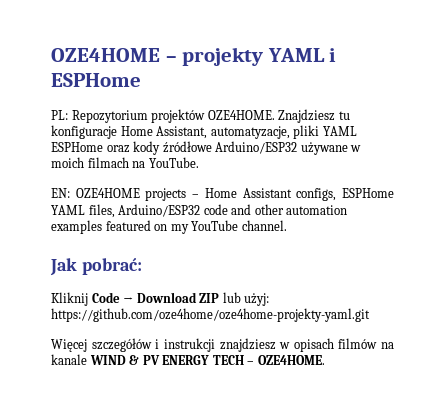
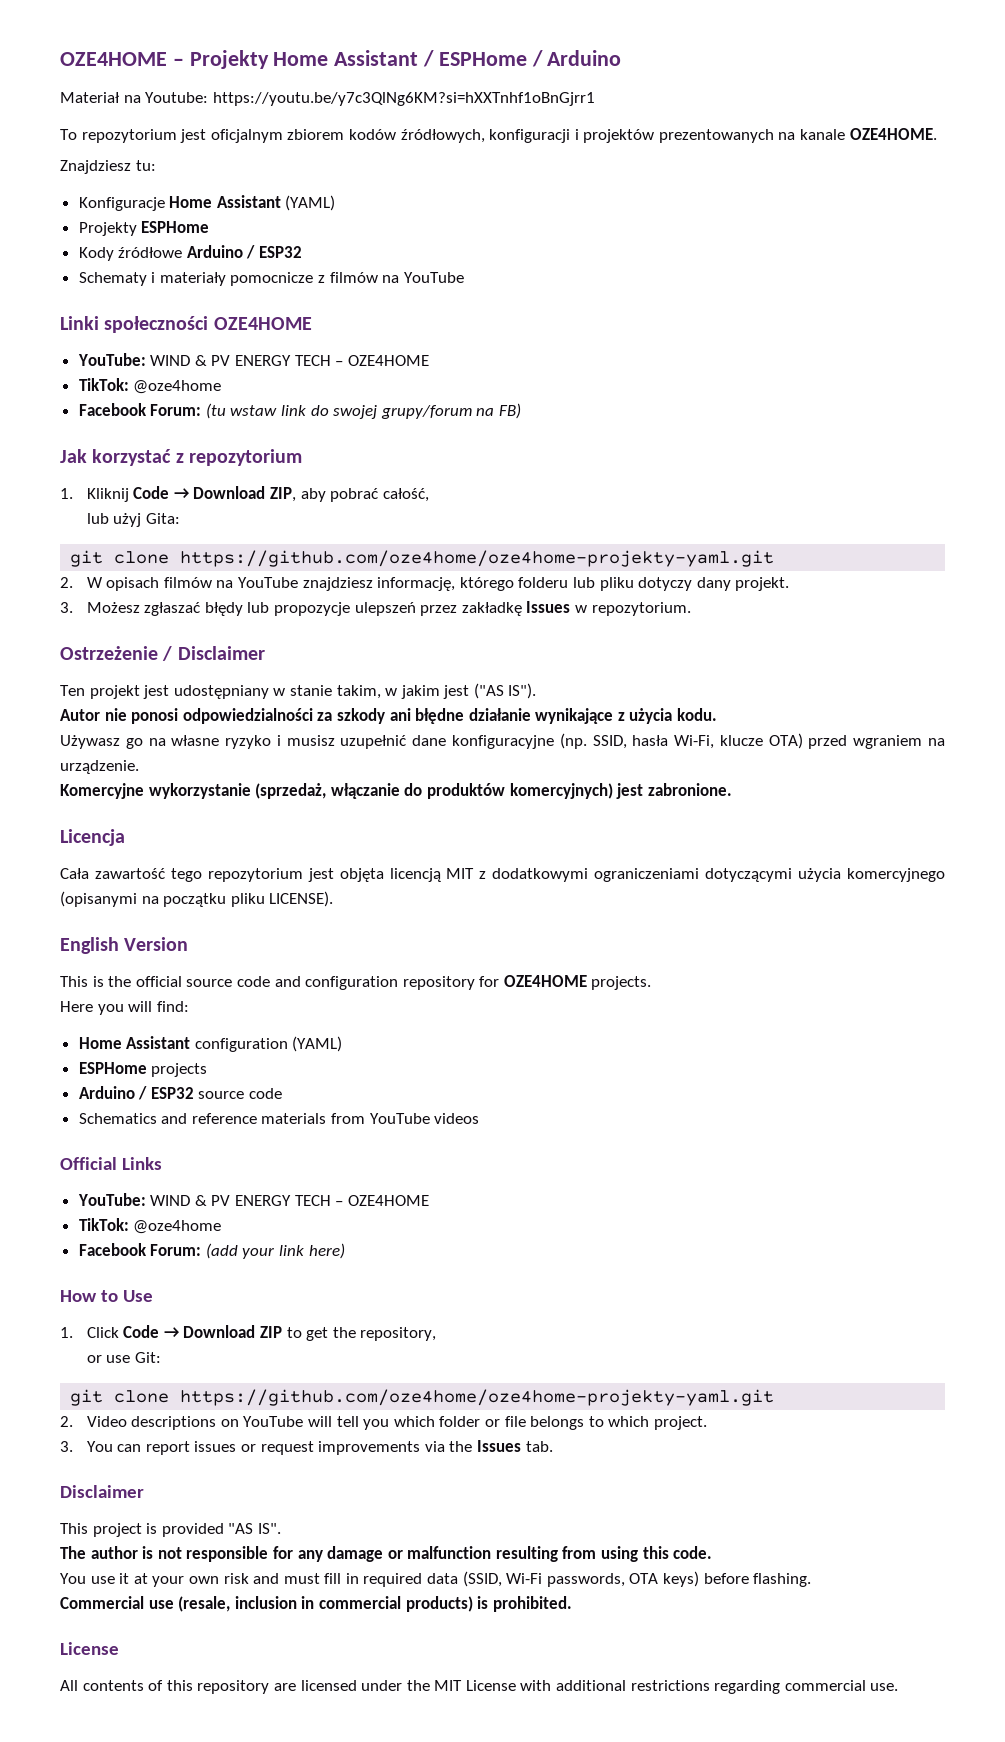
[182,47,337,66] [51,73,141,87] [51,109,350,123] [51,125,357,139] [51,141,362,155] [51,157,199,168] [51,188,395,201] [51,204,348,218] [51,220,287,234] [50,258,142,276] [51,292,270,306] [51,308,370,322] [51,338,394,352] [51,354,325,365] projekty YAML i ESPHome // PL: Repozytorium projektów OZE4HOME. Znajdziesz tu konfiguracje Home Assistant, automatyzacje, pliki YAML ESPHome oraz kody źródłowe Arduino/ESP32 używane w moich filmach na YouTube. // EN: OZE4HOME projects – Home Assistant configs, ESPHome YAML files, Arduino/ESP32 code and other automation examples featured on my YouTube channel. // Jak pobrać: // Kliknij Code → Download ZIP lub użyj: https://github.com/oze4home/oze4home-projekty-yaml.git // Więcej szczegółów i instrukcji znajdziesz w opisach filmów na kanale WIND & PV ENERGY TECH – OZE4HOME. -> [189,50,622,69] [60,92,595,106] [60,128,937,143] [60,160,156,174] [78,195,336,211] [78,221,210,236] [78,245,303,261] [78,272,464,286] [60,316,312,333] [77,353,429,366] [78,378,222,394] [78,403,522,419] [60,449,303,466] [60,486,429,502] [86,513,180,527] [70,550,775,567] [60,577,790,591] [60,601,691,616] [60,646,265,661] [60,683,537,699] [60,708,718,724] [60,733,946,749] [60,760,139,774] [60,783,732,799] [60,829,125,846] [60,868,945,882] [60,891,334,907] [60,937,189,954] [60,975,652,990] [60,1001,189,1015] [78,1036,343,1052] [78,1062,208,1077] [78,1086,283,1100] [78,1113,480,1124] [60,1157,162,1170] [77,1193,429,1206] [78,1218,222,1234] [78,1243,345,1259] [60,1290,153,1302] [60,1325,437,1341] [86,1352,161,1363] [70,1389,775,1406] [60,1416,707,1430] [60,1440,553,1455] [60,1485,144,1498] [60,1523,281,1537] [60,1546,713,1562] [60,1571,812,1587] [60,1596,572,1612] [60,1642,119,1655] [60,1680,899,1694] Projekty Home Assistant / ESPHome / Arduino // Materiał na Youtube: https://youtu.be/y7c3QlNg6KM?si=hXXTnhf1oBnGjrr1 // To repozytorium jest oficjalnym zbiorem kodów źródłowych, konfiguracji i projektów prezentowanych na kanale OZE4HOME. // Znajdziesz tu: // Konfiguracje Home Assistant (YAML) // Projekty ESPHome // Kody źródłowe Arduino / ESP32 // Schematy i materiały pomocnicze z filmów na YouTube // Linki społeczności OZE4HOME // YouTube: WIND & PV ENERGY TECH – OZE4HOME // TikTok: @oze4home // Facebook Forum: (tu wstaw link do swojej grupy/forum na FB) // Jak korzystać z repozytorium // 1. Kliknij Code → Download ZIP, aby pobrać całość, // lub użyj Gita: // git clone https://github.com/oze4home/oze4home-projekty-yaml.git // 2. W opisach filmów na YouTube znajdziesz informację, którego folderu lub pliku dotyczy dany projekt. // 3. Możesz zgłaszać błędy lub propozycje ulepszeń przez zakładkę Issues w repozytorium. // Ostrzeżenie / Disclaimer // Ten projekt jest udostępniany w stanie takim, w jakim jest ("AS IS"). // Autor nie ponosi odpowiedzialności za szkody ani błędne działanie wynikające z użycia kodu. // Używasz go na własne ryzyko i musisz uzupełnić dane konfiguracyjne (np. SSID, hasła Wi-Fi, klucze OTA) przed wgraniem na urządzenie. // Komercyjne wykorzystanie (sprzedaż, włączanie do produktów komercyjnych) jest zabronione. // Licencja // Cała zawartość tego repozytorium jest objęta licencją MIT z dodatkowymi ograniczeniami dotyczącymi użycia komercyjnego (opisanymi na początku pliku LICENSE). // English Version // This is the official source code and configuration repository for OZE4HOME projects. // Here you will find: // Home Assistant configuration (YAML) // ESPHome projects // Arduino / ESP32 source code // Schematics and reference materials from YouTube videos // Official Links // YouTube: WIND & PV ENERGY TECH – OZE4HOME // TikTok: @oze4home // Facebook Forum: (add your link here) // How to Use // 1. Click Code → Download ZIP to get the repository, // or use Git: // git clone https://github.com/oze4home/oze4home-projekty-yaml.git // 2. Video descriptions on YouTube will tell you which folder or file belongs to which project. // 3. You can report issues or request improvements via the Issues tab. // Disclaimer // This project is provided "AS IS". // The author is not responsible for any damage or malfunction resulting from using this code. // You use it at your own risk and must fill in required data (SSID, Wi-Fi passwords, OTA keys) before flashing. // Commercial use (resale, inclusion in commercial products) is prohibited. // License // All contents of this repository are licensed under the MIT License with additional restrictions regarding commercial use.

